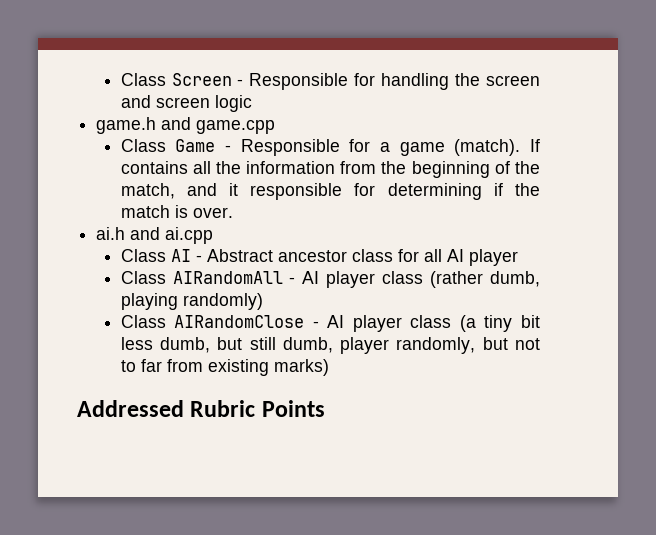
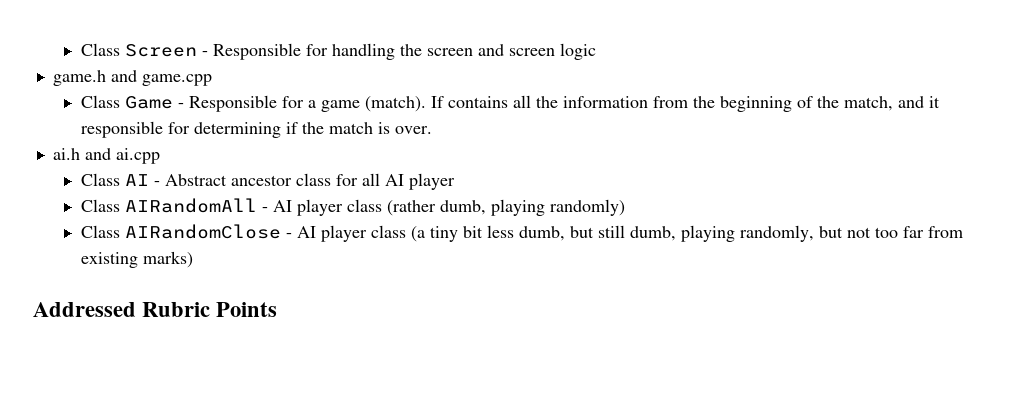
[340,337,390,354] player -> [680,225,735,242] playing
[120,360,136,372] to -> [874,227,898,238] too

